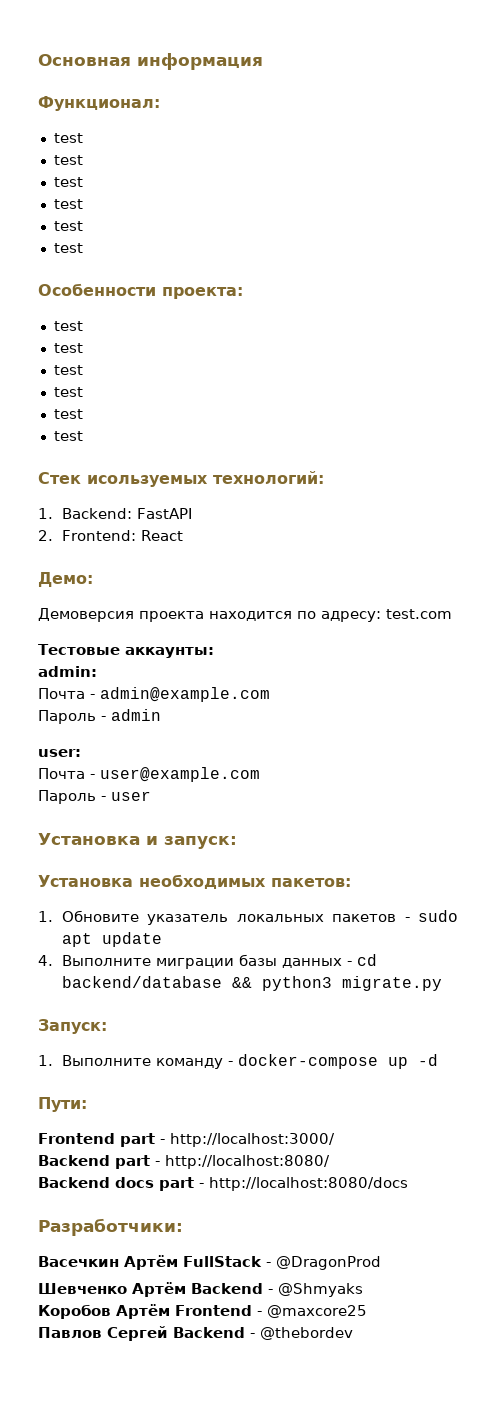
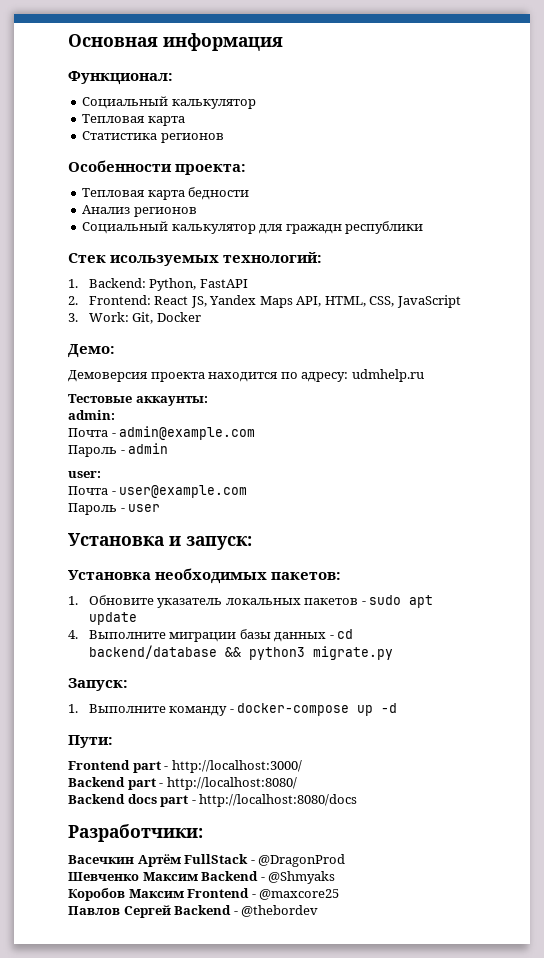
[53,133,83,143] [53,155,83,165] [53,177,83,187] [53,199,83,209] [53,221,83,231] [53,243,83,253] [38,283,243,299] [53,321,83,331] [53,343,83,353] [53,365,83,375] [53,387,83,397] [53,409,83,419] [53,431,83,441] test // test // test // test // test // test // Особенности проекта: // test // test // test // test // test // test -> [82,96,256,109] [82,114,185,126] [82,131,224,143] [68,160,247,175] [82,187,250,200] [82,205,197,217] [82,221,424,234] Социальный калькулятор // Тепловая карта // Статистика регионов // Особенности проекта: // Тепловая карта бедности // Анализ регионов // Социальный калькулятор для гражадн республики
(132, 513) none -> [149,278,197,291] Python,
(183, 535) none -> [190,295,461,308] [68,312,201,324] JS, Yandex Maps API, HTML, CSS, JavaScript // 3. Work: Git, Docker
[386,609,452,619] test.com -> [351,369,424,382] udmhelp.ru
[132,1282,186,1297] Артём -> [142,872,198,881] Максим
[116,1304,170,1319] Артём -> [128,889,184,898] Максим

